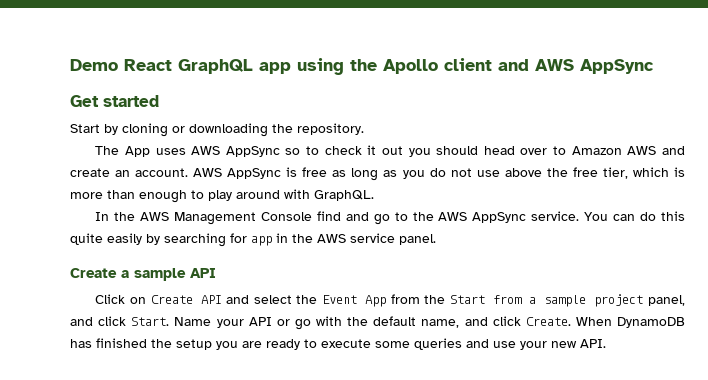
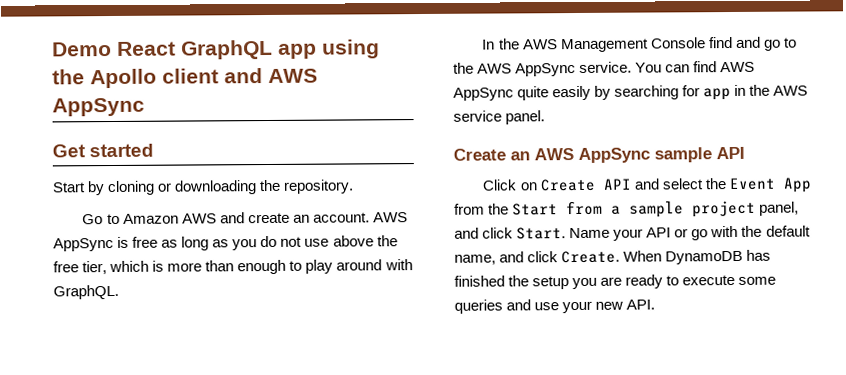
[95,145,548,157] The App uses AWS AppSync so to check it out you should head over -> [82,214,104,225] Go
[640,211,685,221] do this -> [693,61,756,73] [453,87,514,101] find AWS AppSync
[121,270,129,278] a -> [510,147,650,163] an AWS AppSync

